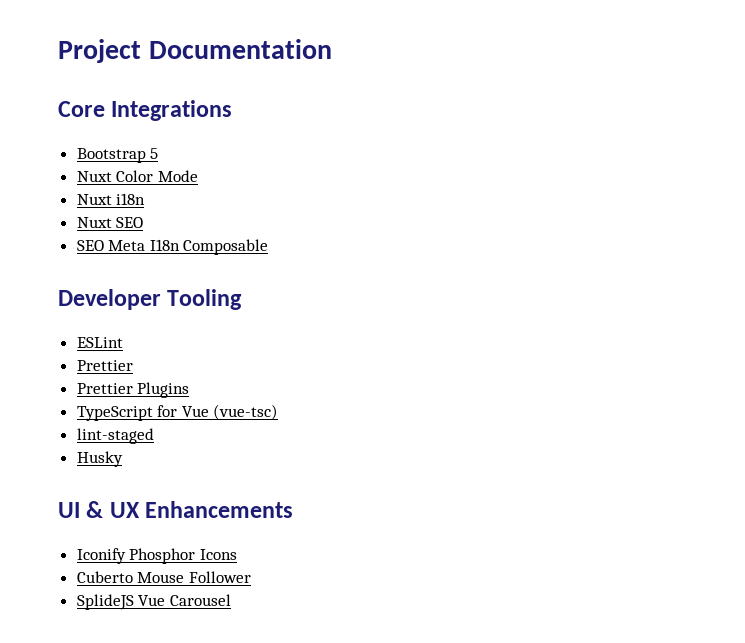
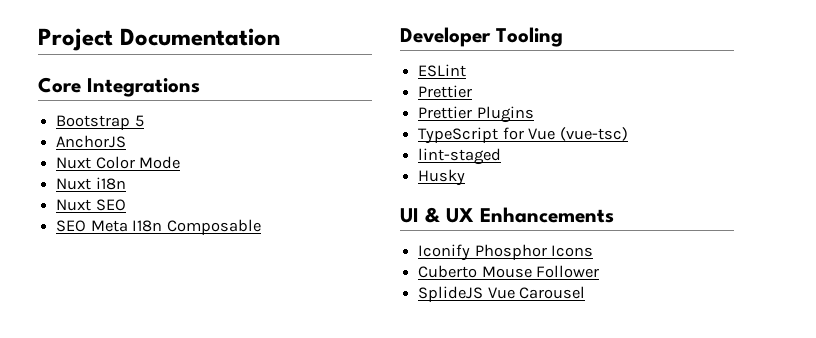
(159, 153) none -> [56,135,127,148] // AnchorJS

